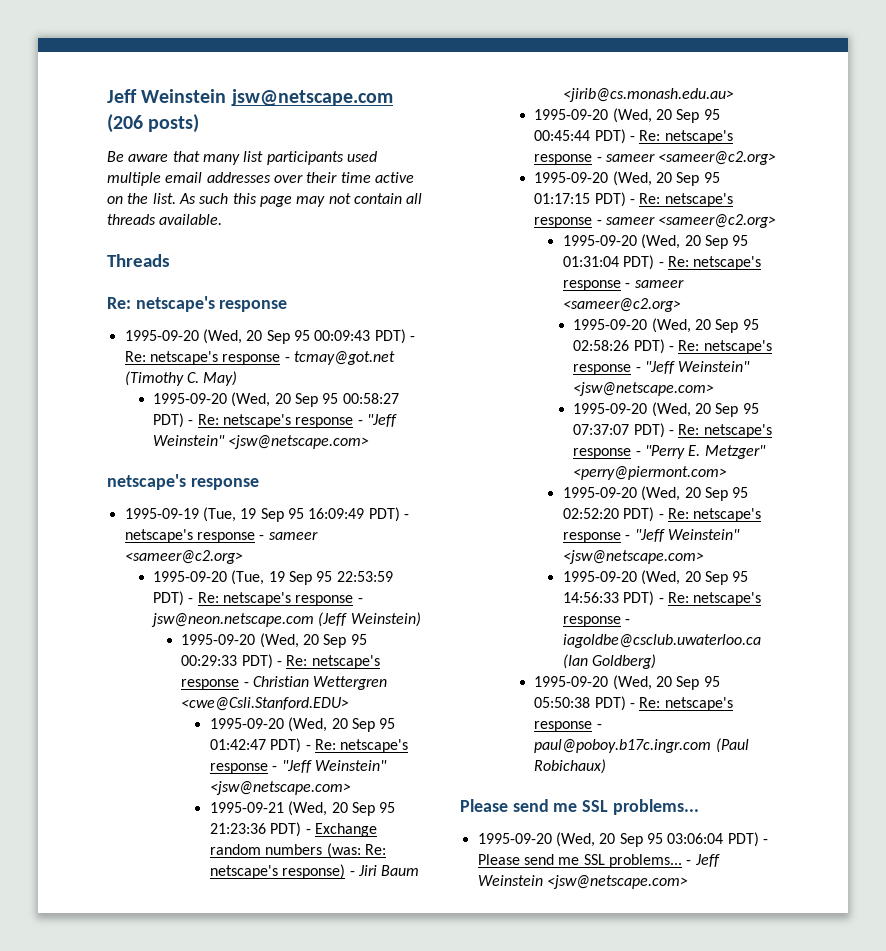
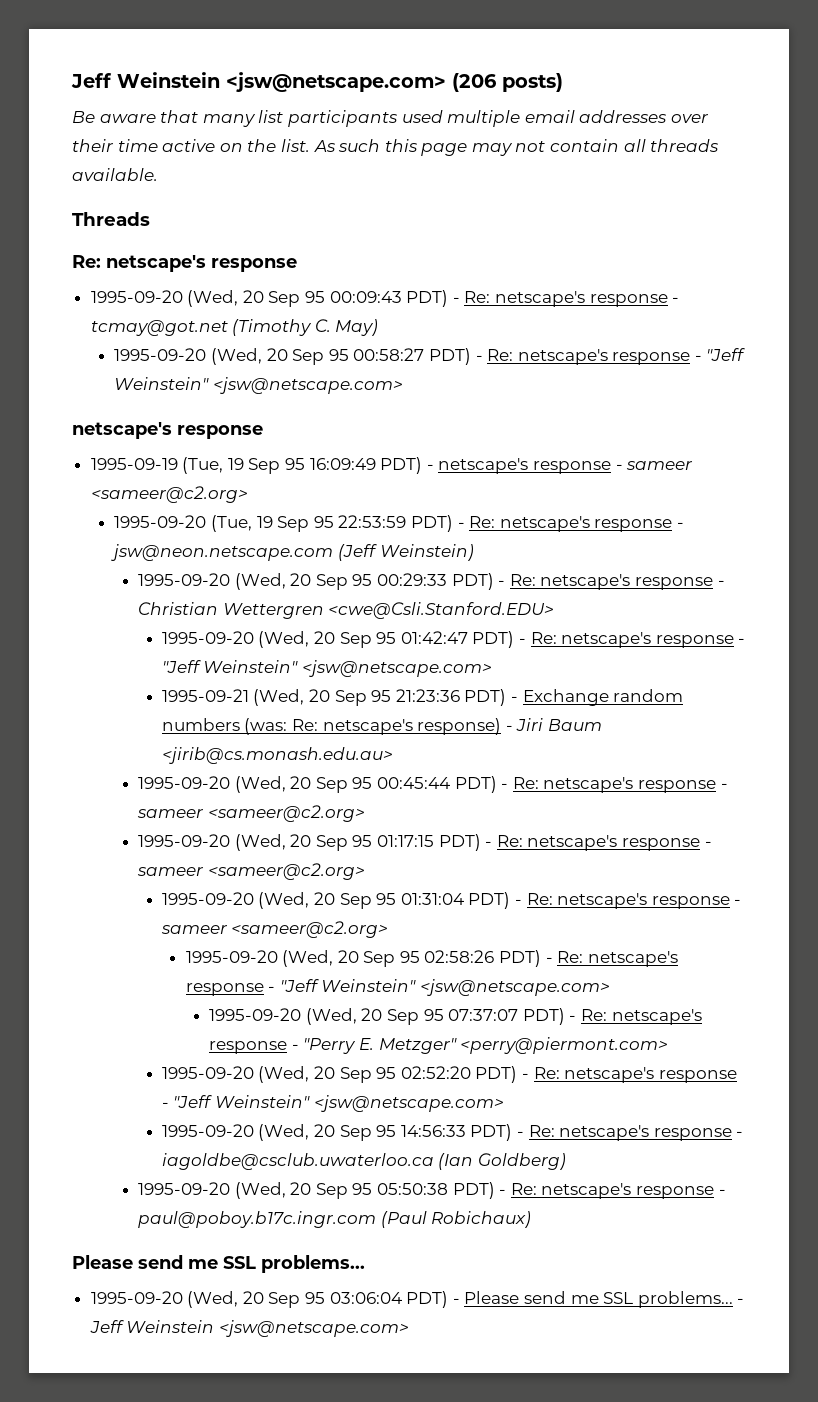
[107,89,393,106] Jeff Weinstein jsw@netscape.com -> [71,72,446,92] Jeff Weinstein <jsw@netscape.com>

